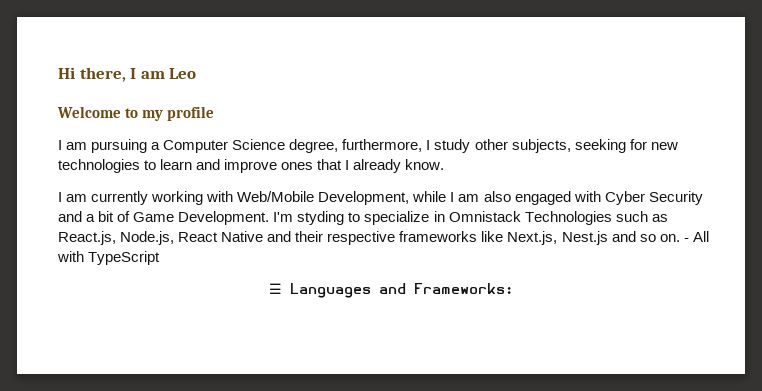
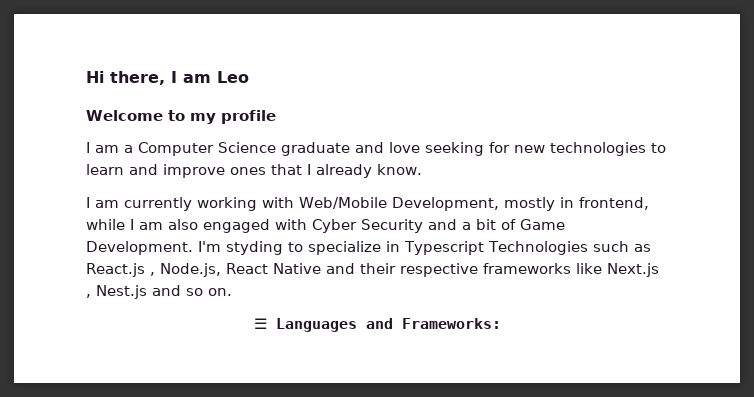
[91,139,148,153] pursuing -> (119, 149) none
[289,139,571,153] degree, furthermore, I study other subjects, -> [281,142,420,156] graduate and love
(410, 198) none -> [504,197,649,211] mostly in frontend,
[448,211,521,222] Omnistack -> [404,241,484,255] Typescript
[58,231,116,245] React.js, -> [86,263,155,277] React.js ,
[507,231,558,245] Next.js, -> [607,263,659,277] [86,294,91,298] Next.js ,
[683,231,709,242] [57,251,161,265] - All with TypeScript -> (232, 292) none

